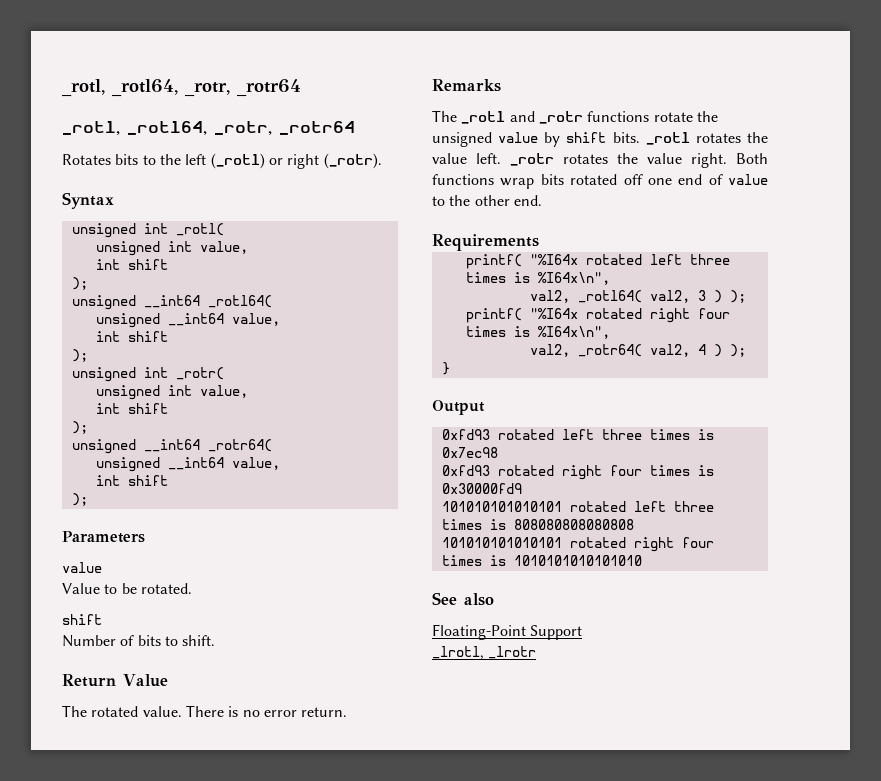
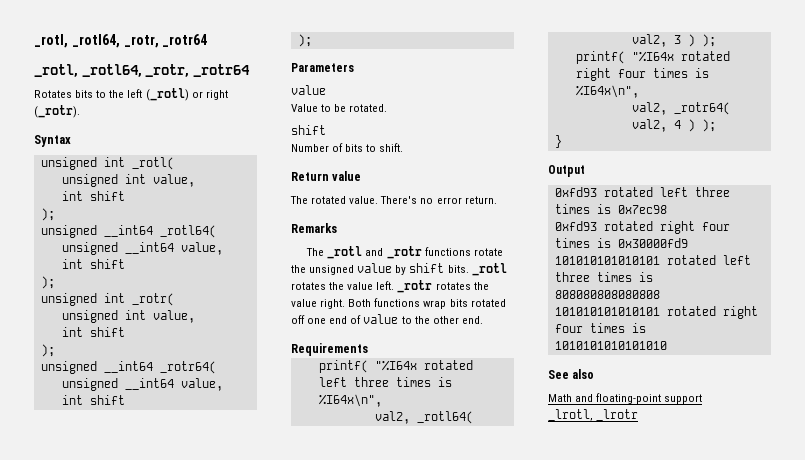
[123,674,168,687] Value -> [332,171,362,181] value
[185,705,239,717] There is -> [380,196,418,204] There's
[432,624,583,640] Floating-Point Support -> [548,393,703,404] Math and floating-point support

